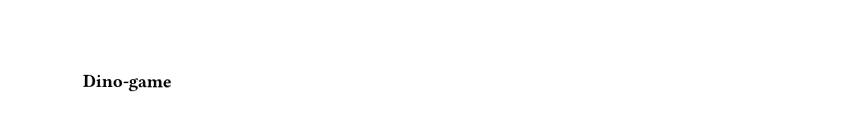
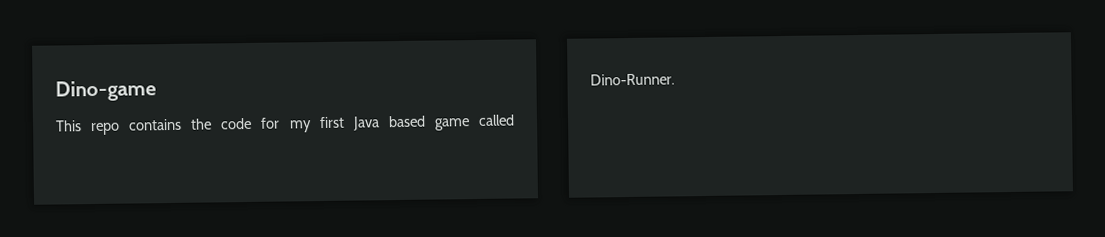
(172, 82) none -> [55,114,515,136] [590,73,675,86] // This repo contains the code for my first Java based game called Dino-Runner.

